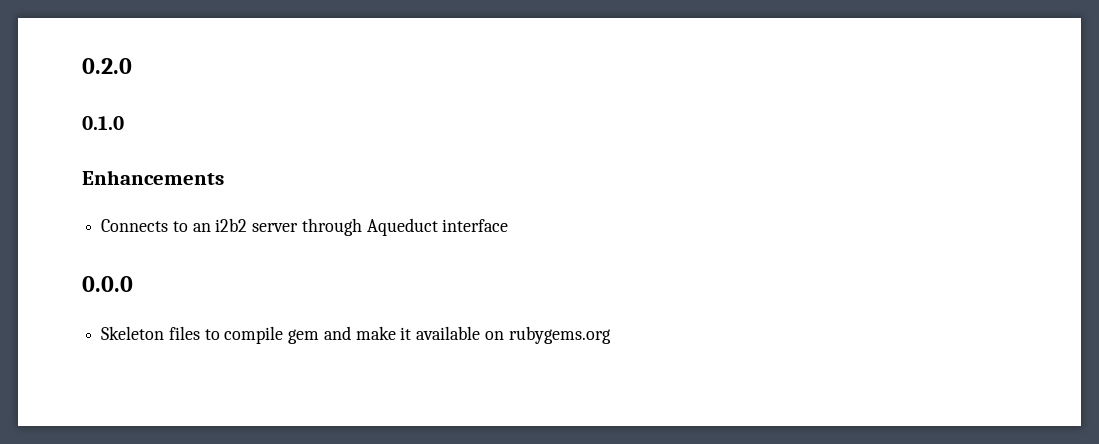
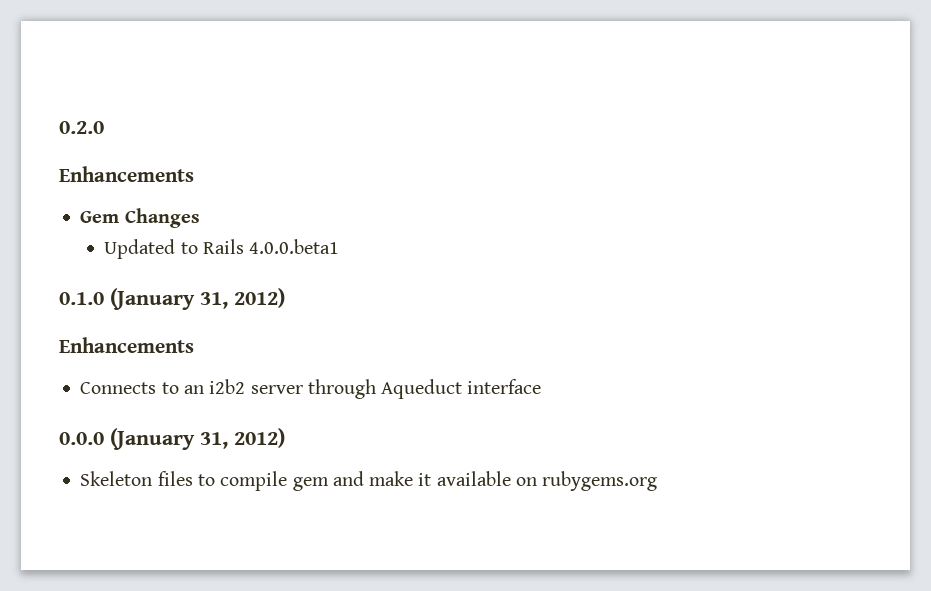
[82,116,124,130] 0.1.0 -> [59,166,194,182] [80,208,200,228] [104,239,340,259] [59,288,285,310] Enhancements // Gem Changes // Updated to Rails 4.0.0.beta1 // 0.1.0 (January 31, 2012)
(133, 284) none -> [110,428,285,450] (January 31, 2012)

